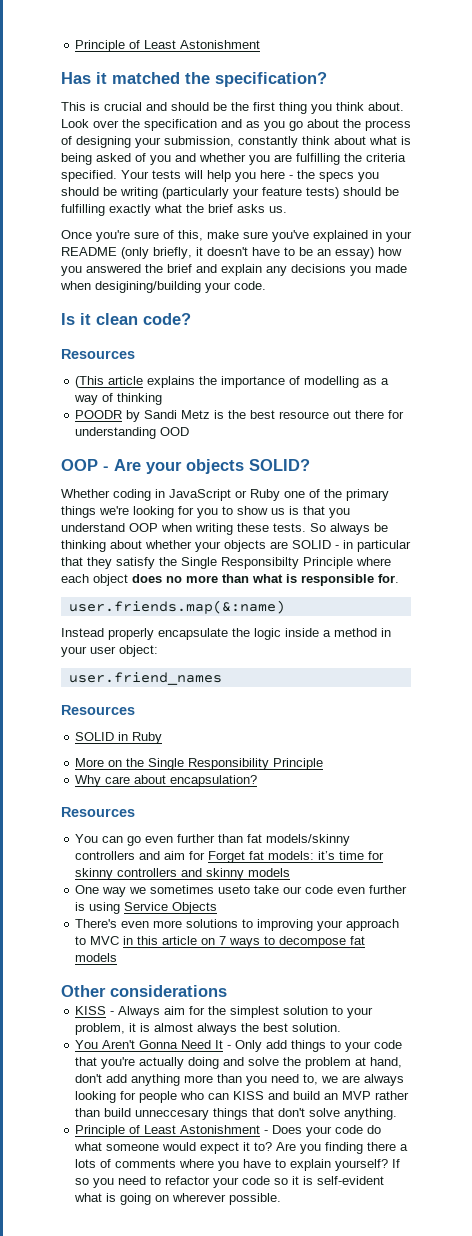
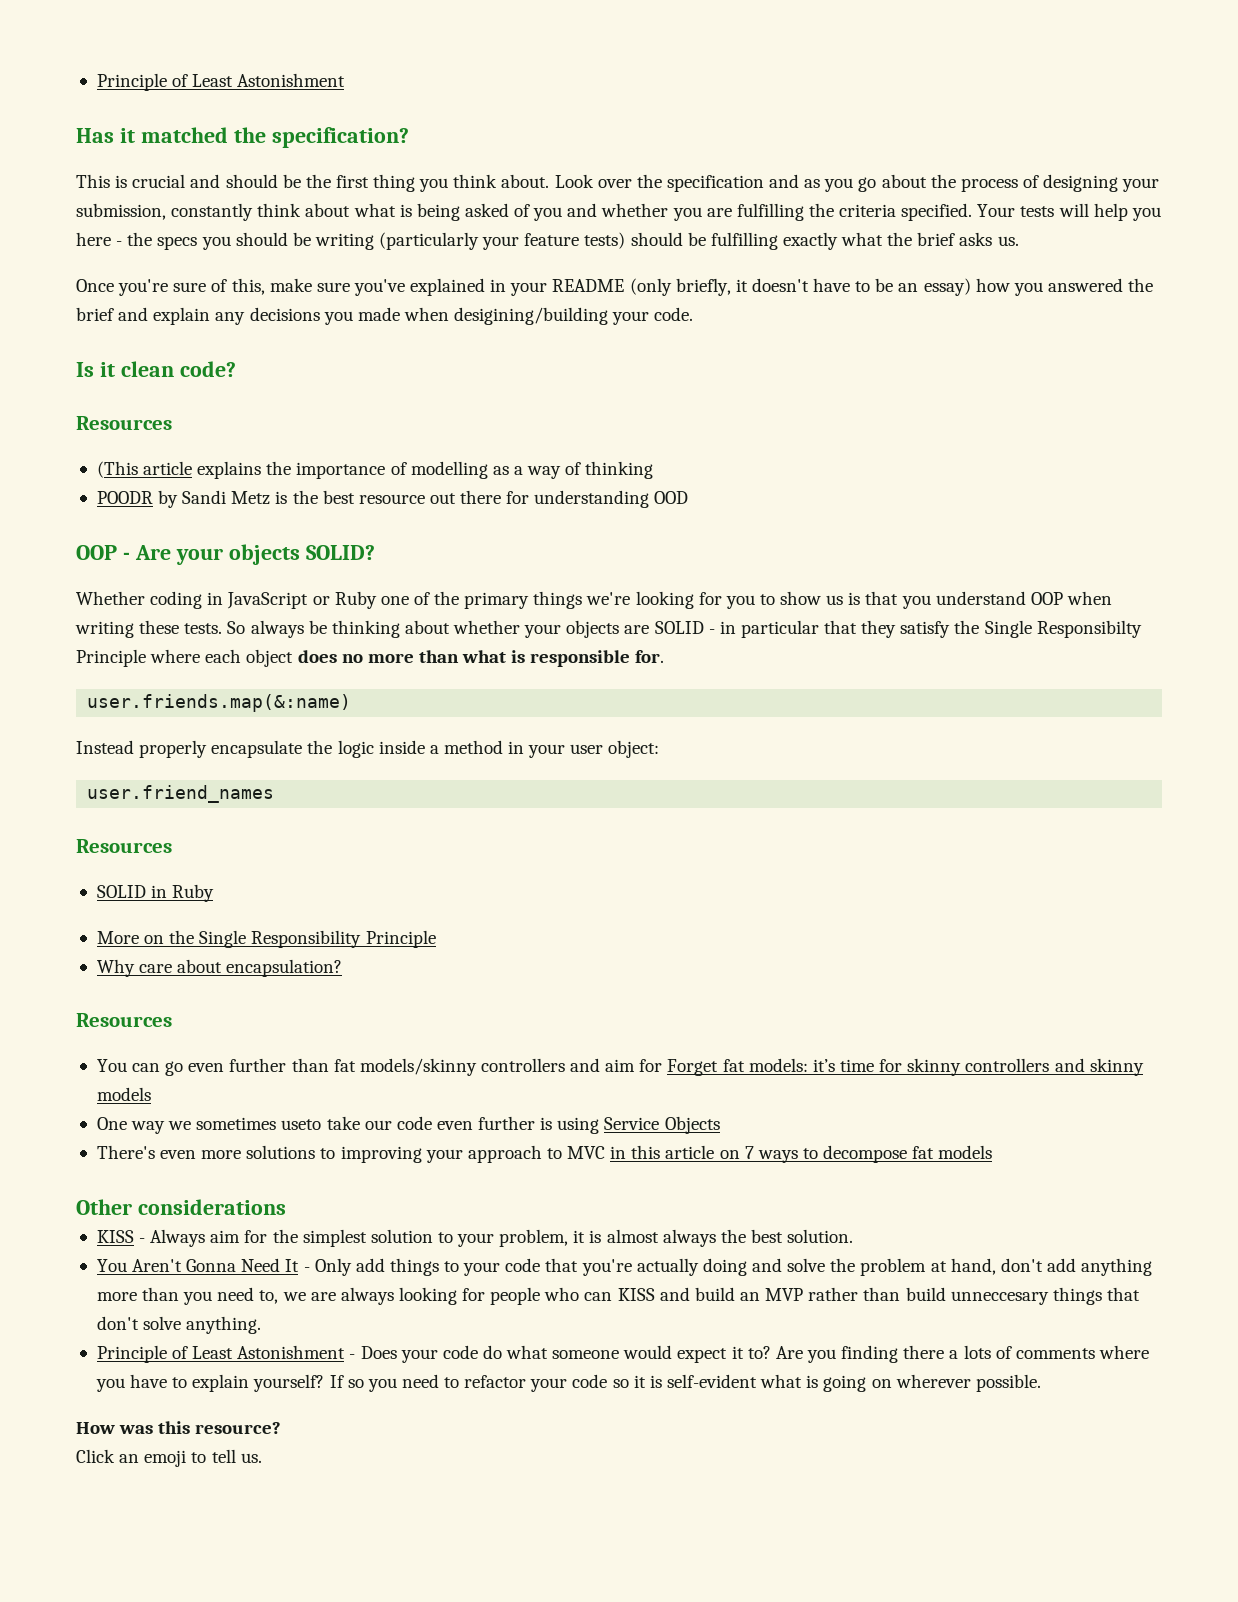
(282, 1199) none -> [76,1421,282,1434] [76,1449,262,1467] // How was this resource? // Click an emoji to tell us.

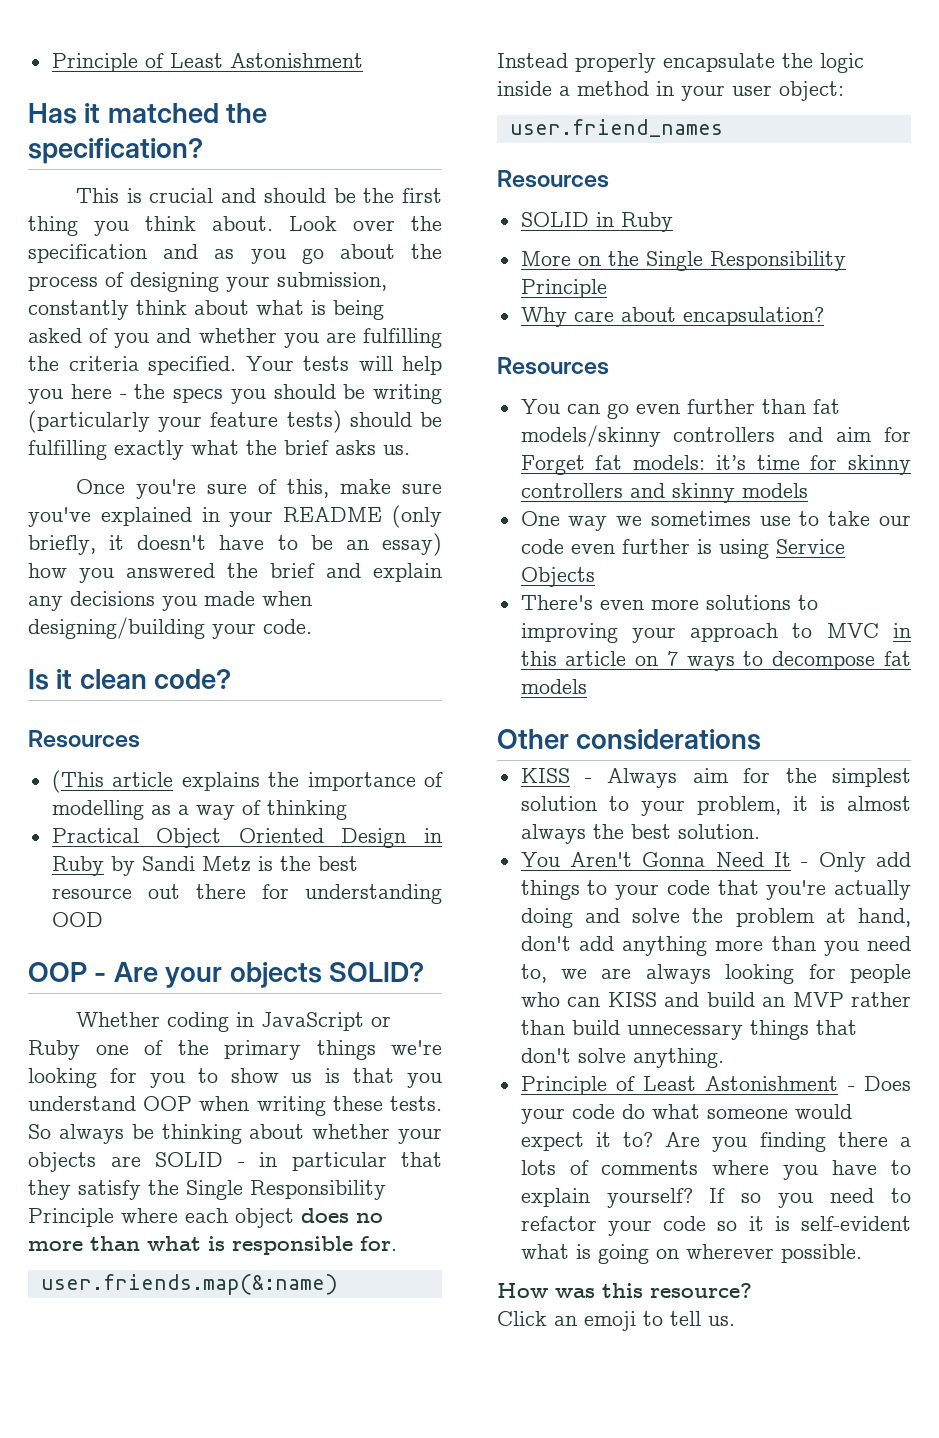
[454,307,609,325] desigining/building -> [28,617,205,639] designing/building
[96,491,153,504] POODR -> [51,828,442,848] [51,856,104,876] Practical Object Oriented Design in Ruby
[1036,620,1142,638] Responsibilty -> [250,1180,386,1200] Responsibility
[281,1119,322,1130] useto -> [759,511,820,526] use to
[950,1291,1049,1305] unneccesary -> [626,1024,743,1040] unnecessary

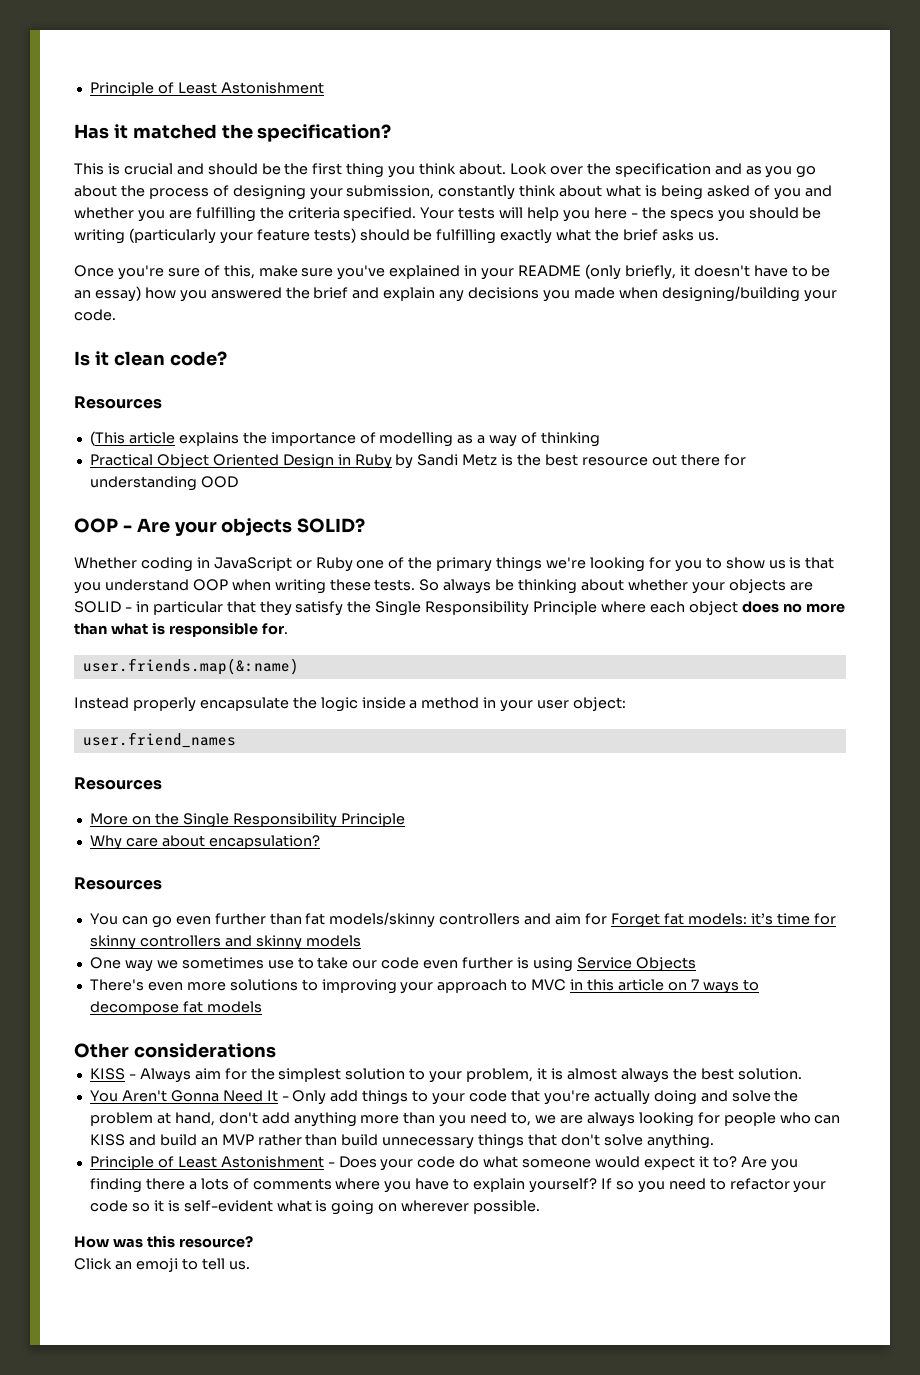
[520,212,673,232] // SOLID in Ruby -> (162, 783) none

